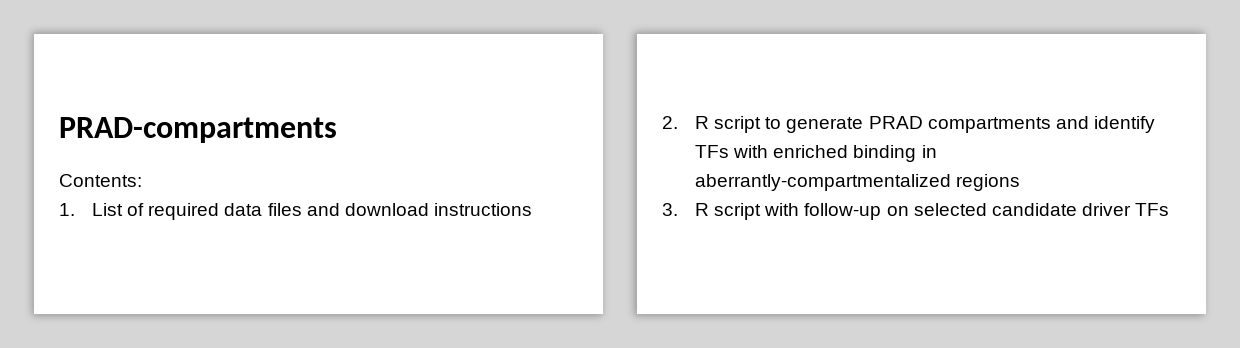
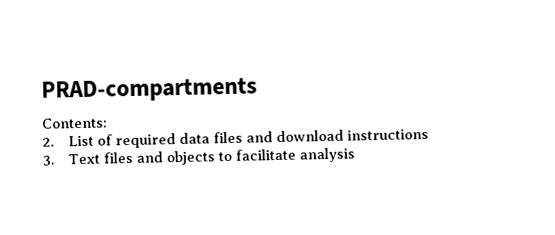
[59,203,75,216] 1. -> [42,137,54,147] 2.
[662,116,1155,133] [695,145,937,162] [695,174,1021,191] [662,203,1170,220] 2. R script to generate PRAD compartments and identify TFs with enriched binding in aberrantly-compartmentalized regions // 3. R script with follow-up on selected candidate driver TFs -> [42,147,355,166] 3. Text files and objects to facilitate analysis

